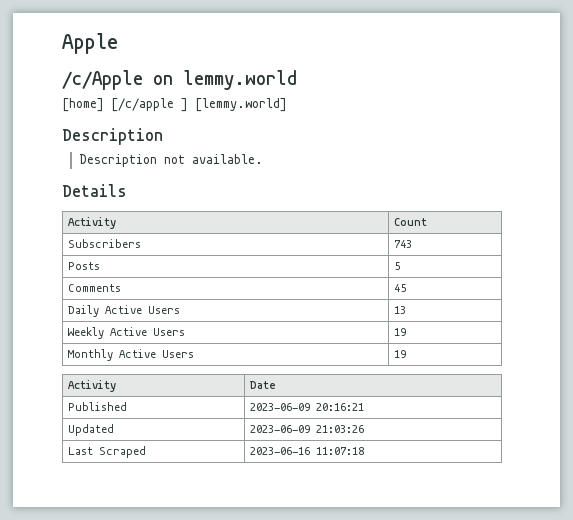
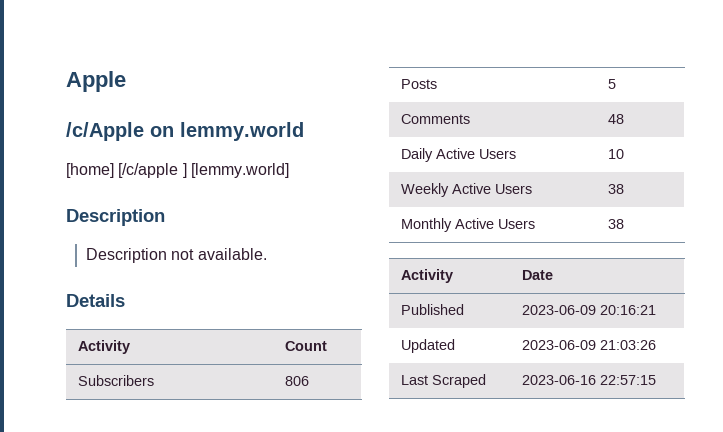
[394,240,413,248] 743 -> [285,376,310,386] 806
[394,284,407,292] 45 -> [608,114,625,124] 48
[394,306,407,314] 13 -> [608,149,625,159] 10
[394,328,407,336] 19 -> [608,184,625,194] 38
[394,350,407,358] 19 -> [608,219,625,229] 38
[316,447,365,455] 11:07:18 -> [600,375,657,385] 22:57:15

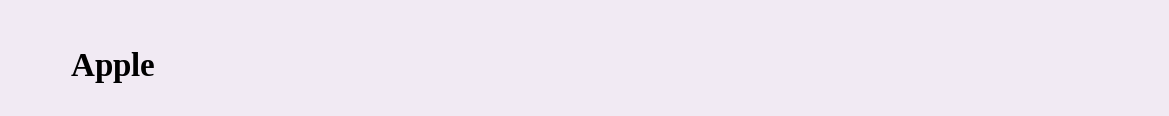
[66,122,304,141] [66,163,289,178] [66,209,165,226] [85,248,267,263] [66,294,125,307] [78,340,131,354] [285,341,328,351] [78,375,155,386] [285,376,310,386] [401,79,438,89] [608,79,617,89] [401,114,471,124] [608,114,625,124] [401,148,517,162] [608,149,625,159] [401,183,533,197] [608,184,625,194] [401,218,536,232] [608,219,625,229] [401,269,454,283] [522,270,554,280] [401,304,465,315] [522,305,657,315] [401,339,456,353] [522,340,657,350] [401,374,487,388] [522,375,657,385] // /c/Apple on lemmy.world // [home] [/c/apple ] [lemmy.world] // Description // Description not available. // Details // Activity | Count // Subscribers | 806 // Posts | 5 // Comments | 48 // Daily Active Users | 10 // Weekly Active Users | 38 // Monthly Active Users | 38 // Activity | Date // Published | 2023-06-09 20:16:21 // Updated | 2023-06-09 21:03:26 // Last Scraped | 2023-06-16 22:57:15 -> (155, 67) none

